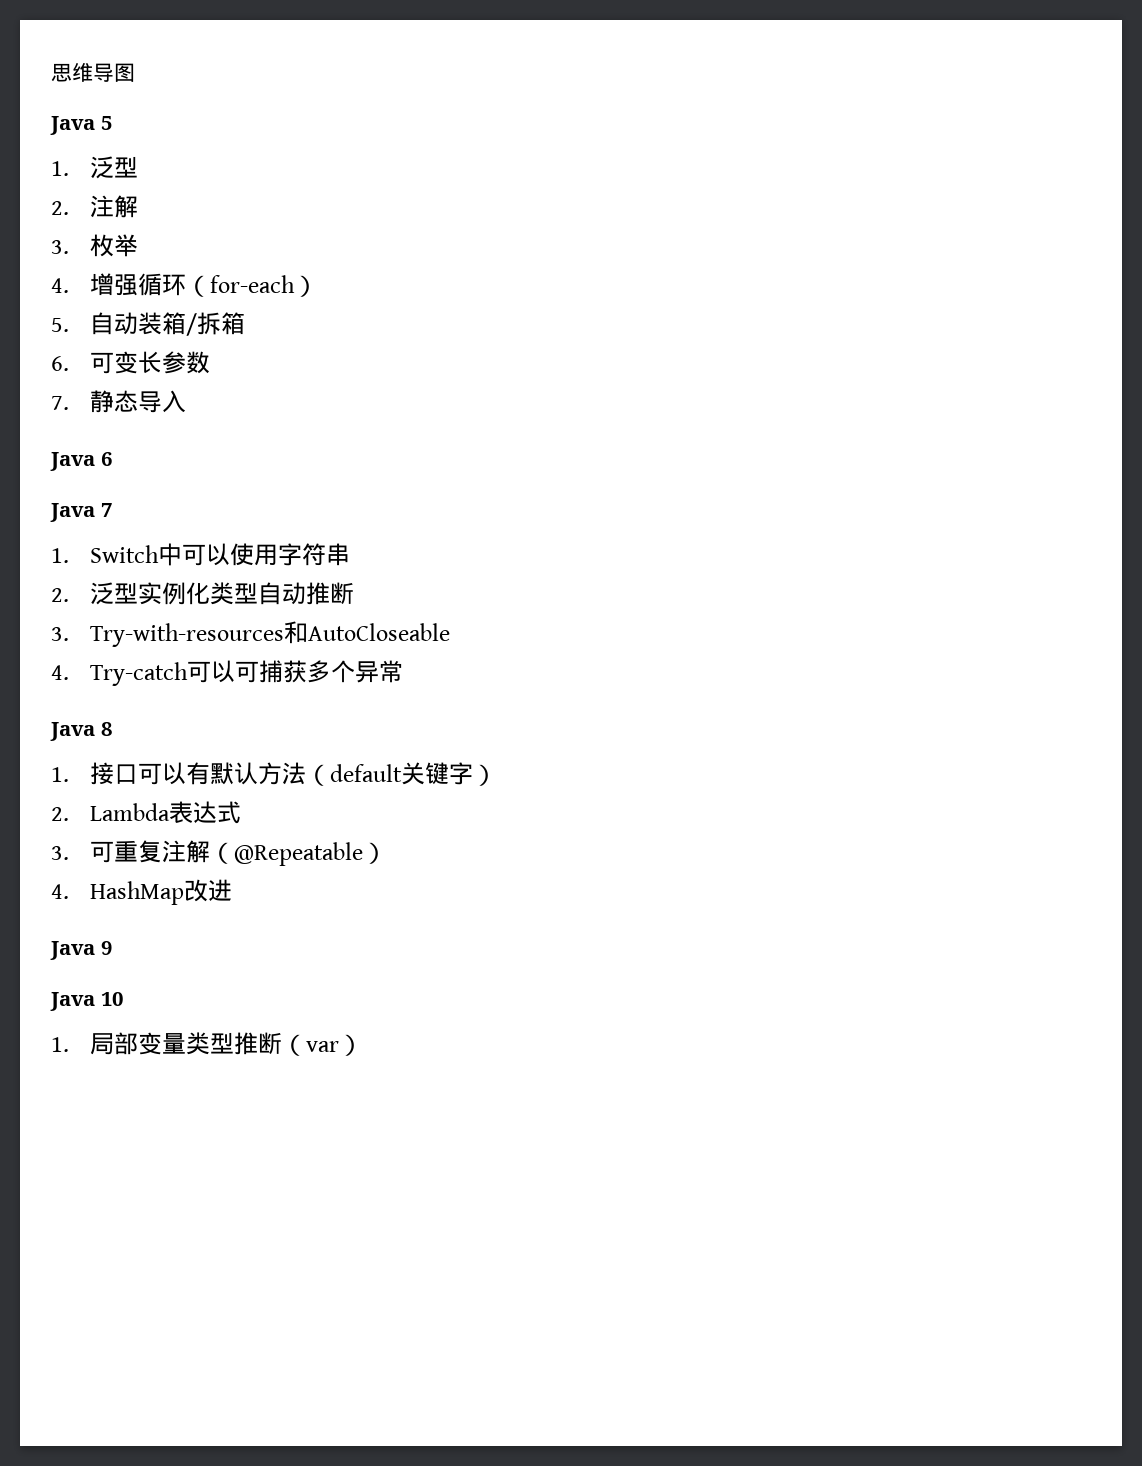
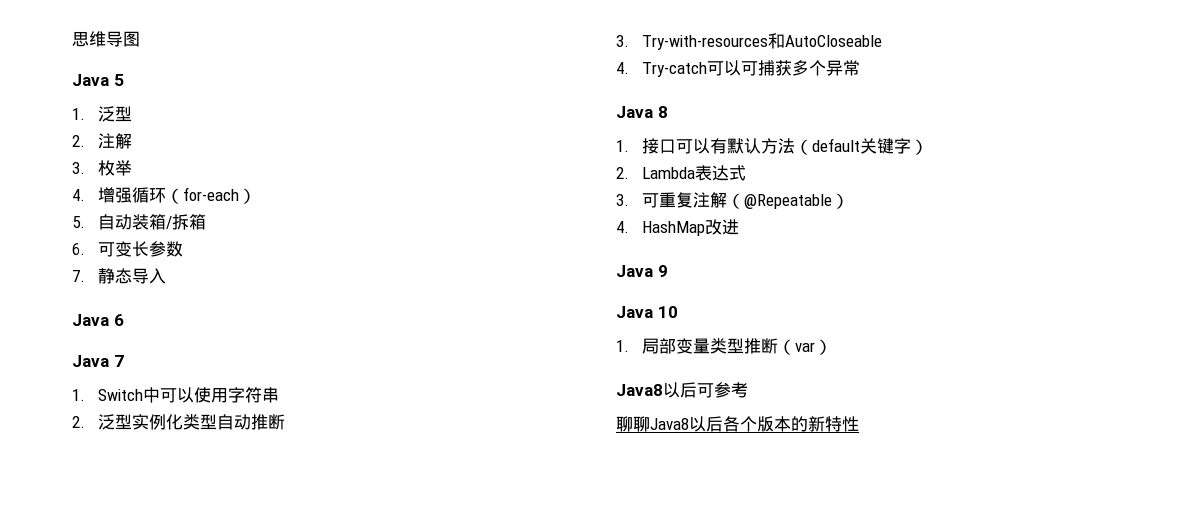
(364, 1045) none -> [616,382,748,398] [616,416,859,432] // Java8以后可参考 // 聊聊Java8以后各个版本的新特性

